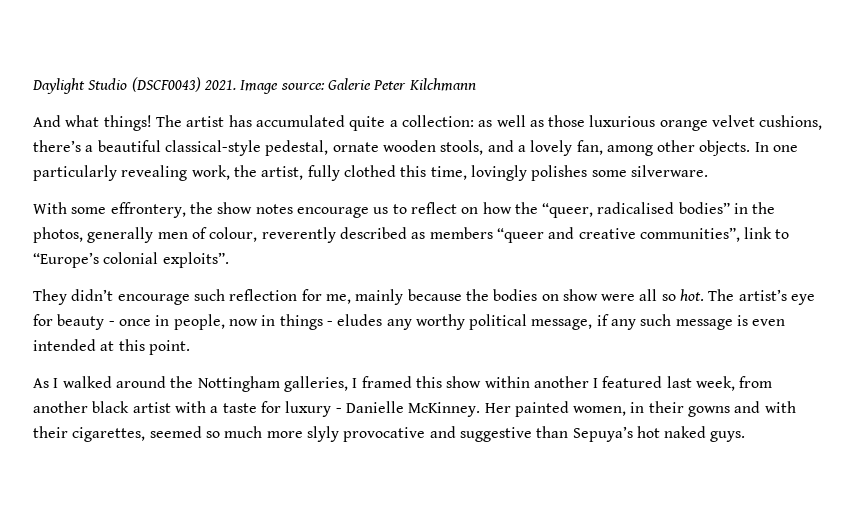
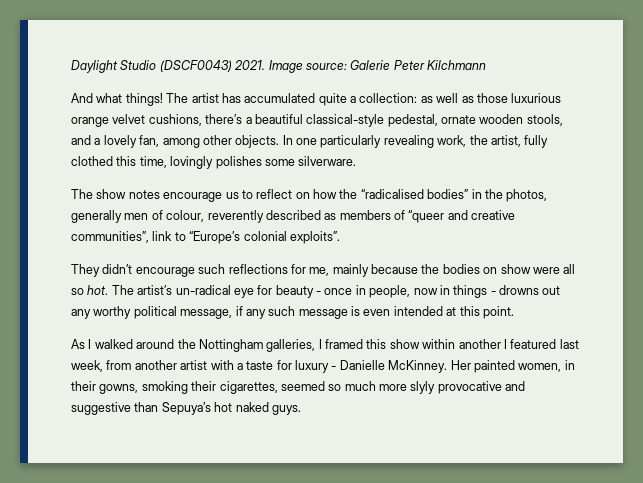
[33,202,213,218] With some effrontery, the -> [71,189,93,199] The
[542,202,675,218] “queer, radicalised -> [360,189,424,199] “radicalised
(493, 233) none -> [394,210,405,220] of
[229,289,298,301] reflection -> [228,264,288,274] reflections
(787, 295) none -> [175,285,231,295] un-radical
[337,314,383,326] eludes -> [499,285,561,295] drowns out
[92,401,130,413] black -> (177, 365) none
[688,401,796,417] gowns and with -> [99,381,188,394] gowns, smoking

